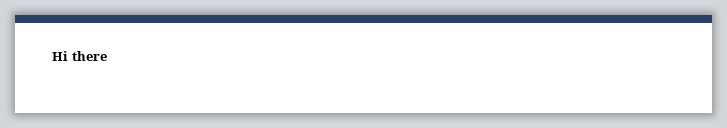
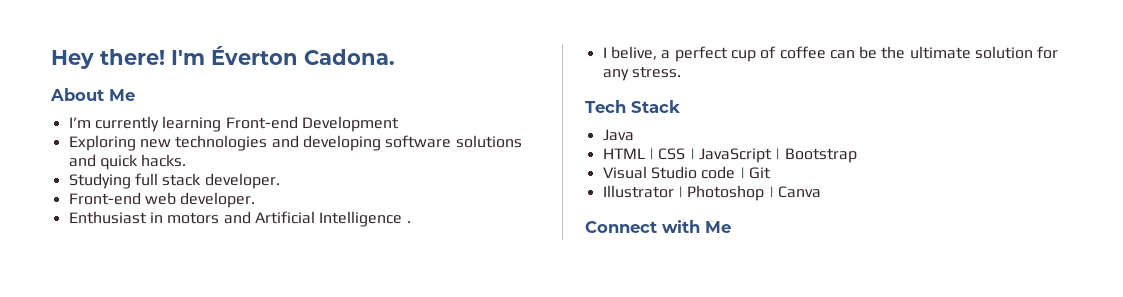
[52,51,107,61] Hi there -> [51,45,395,69] [50,88,135,101] [68,116,399,132] [68,135,522,151] [68,154,187,170] [68,173,280,189] [68,192,256,208] [68,211,411,227] [602,46,1059,62] [602,66,681,81] [585,100,680,113] [602,129,634,141] [602,148,857,163] [602,166,771,179] [602,185,821,201] [585,220,731,233] Hey there! I'm Éverton Cadona. // About Me // I’m currently learning Front-end Development // Exploring new technologies and developing software solutions and quick hacks. // Studying full stack developer. // Front-end web developer. // Enthusiast in motors and Artificial Intelligence . // I belive, a perfect cup of coffee can be the ultimate solution for any stress. // Tech Stack // Java // HTML | CSS | JavaScript | Bootstrap // Visual Studio code | Git // Illustrator | Photoshop | Canva // Connect with Me

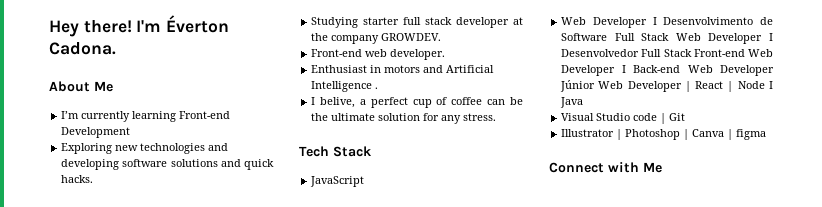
(131, 181) none -> [363,17,400,25] starter
[204,173,280,189] developer. -> [456,17,523,28] [311,33,442,44] developer at the company GROWDEV.
[602,129,634,141] [602,148,857,163] Java // HTML | CSS | JavaScript | Bootstrap -> [310,176,365,187] [561,17,773,28] [561,33,773,44] [561,49,773,57] [561,65,774,76] [560,80,773,92] [560,97,584,108] JavaScript // Web Developer I Desenvolvimento de Software Full Stack Web Developer I Desenvolvedor Full Stack Front-end Web Developer I Back-end Web Developer Júnior Web Developer | React | Node I Java
(821, 192) none -> [727,129,767,140] | figma

